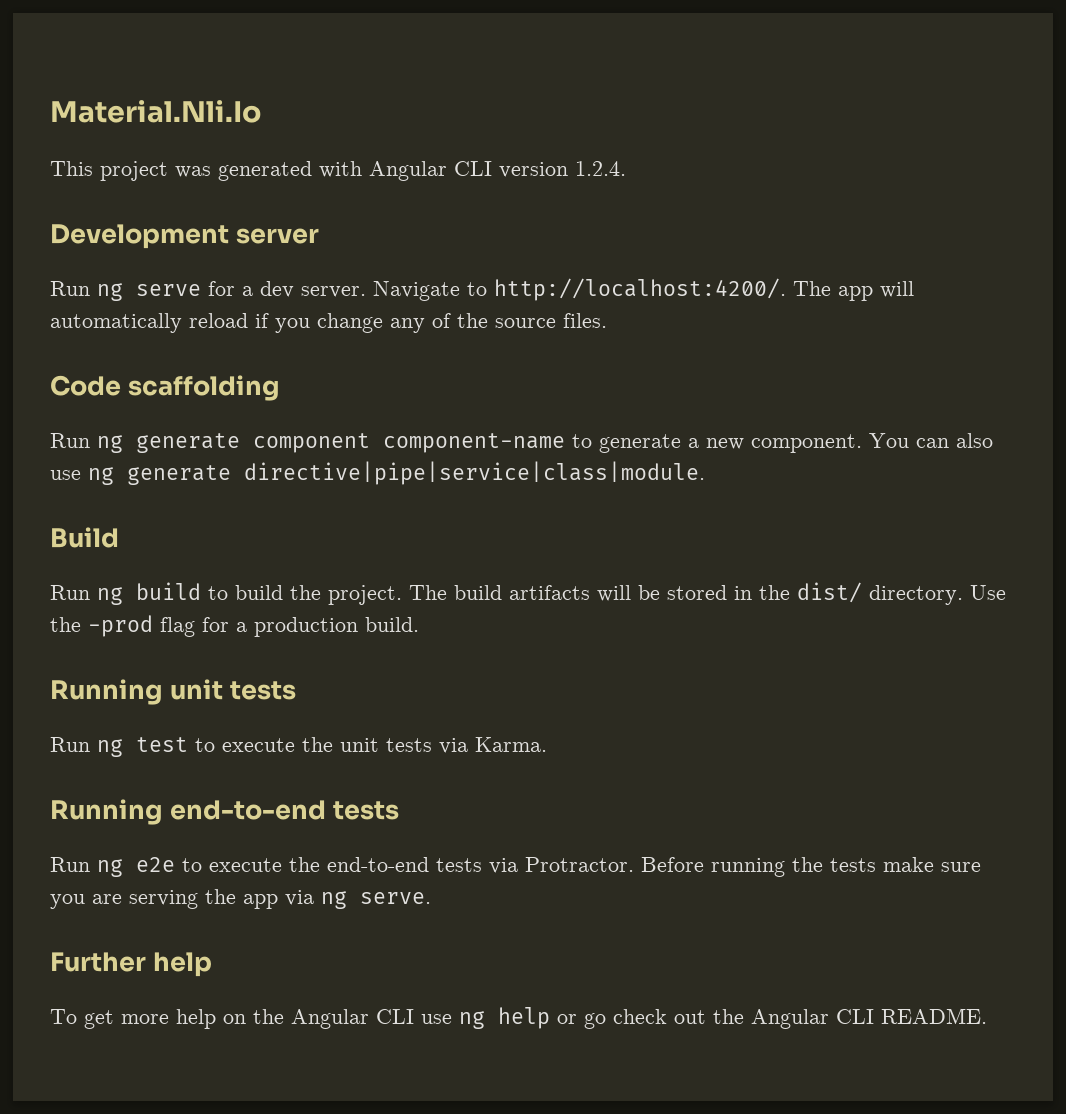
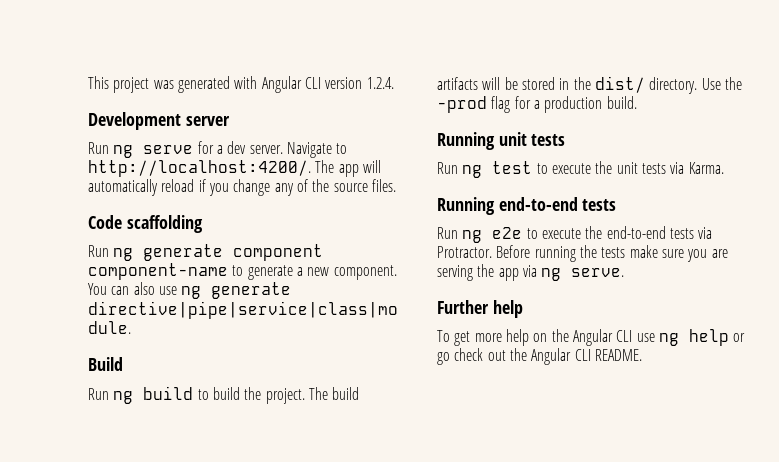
[50,100,261,123] Material.Nli.Io // -> (88, 82) none

